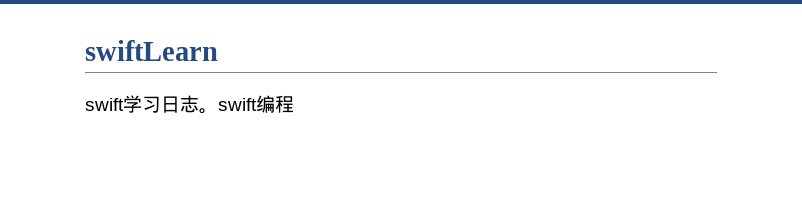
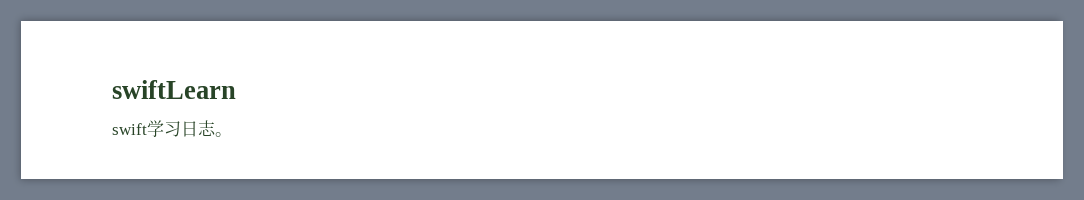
[218,95,294,113] swift编程 -> (232, 134) none

